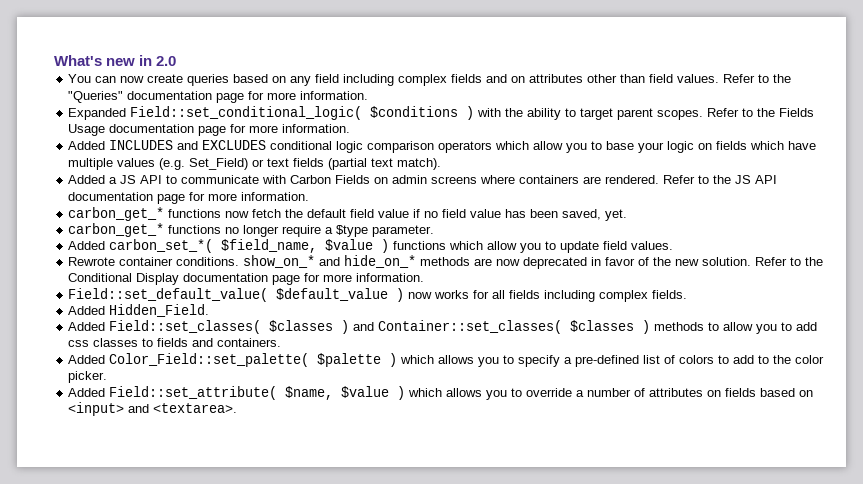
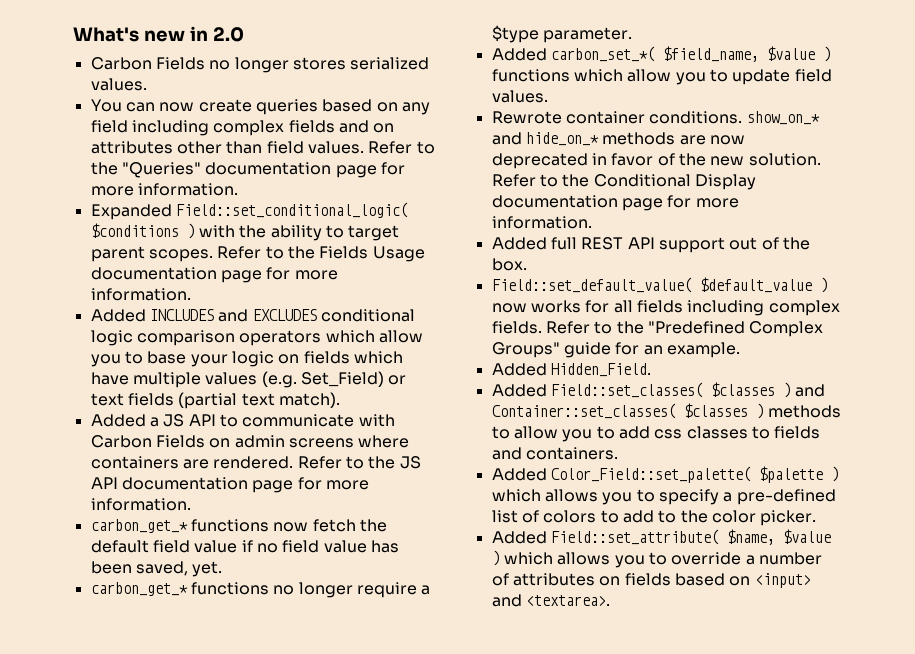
(177, 61) none -> [90,57,430,73] [90,78,147,91] // Carbon Fields no longer stores serialized values.
(425, 277) none -> [491,237,810,253] [491,258,527,271] // Added full REST API support out of the box.
(688, 294) none -> [545,321,824,337] [491,342,740,358] Refer to the "Predefined Complex Groups" guide for an example.

